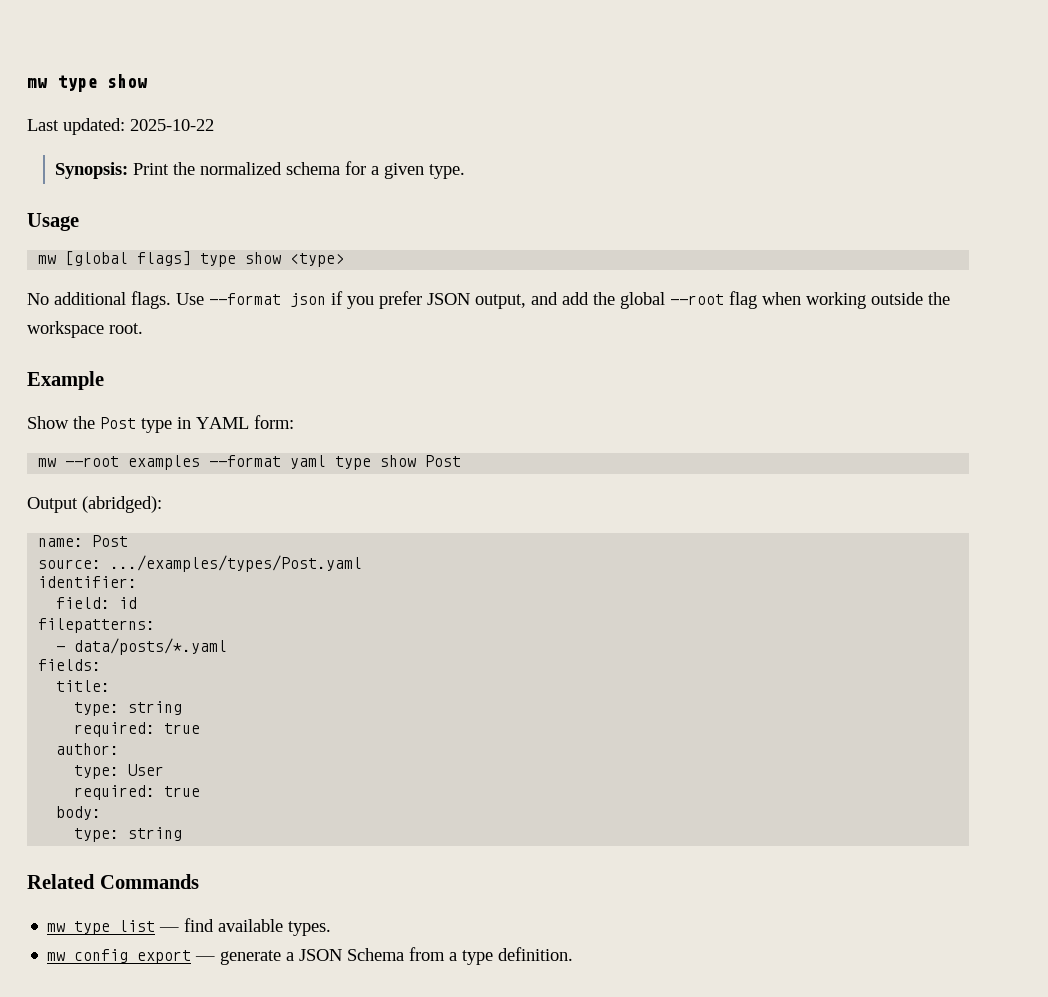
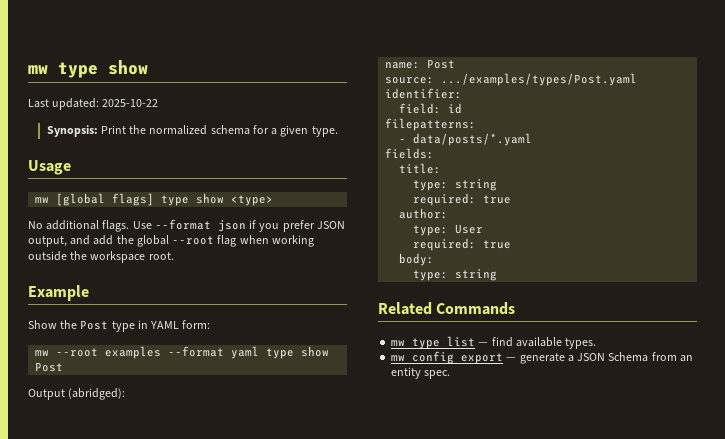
[449,947,574,965] a type definition. -> [679,355,693,362] [391,367,451,379] an entity spec.

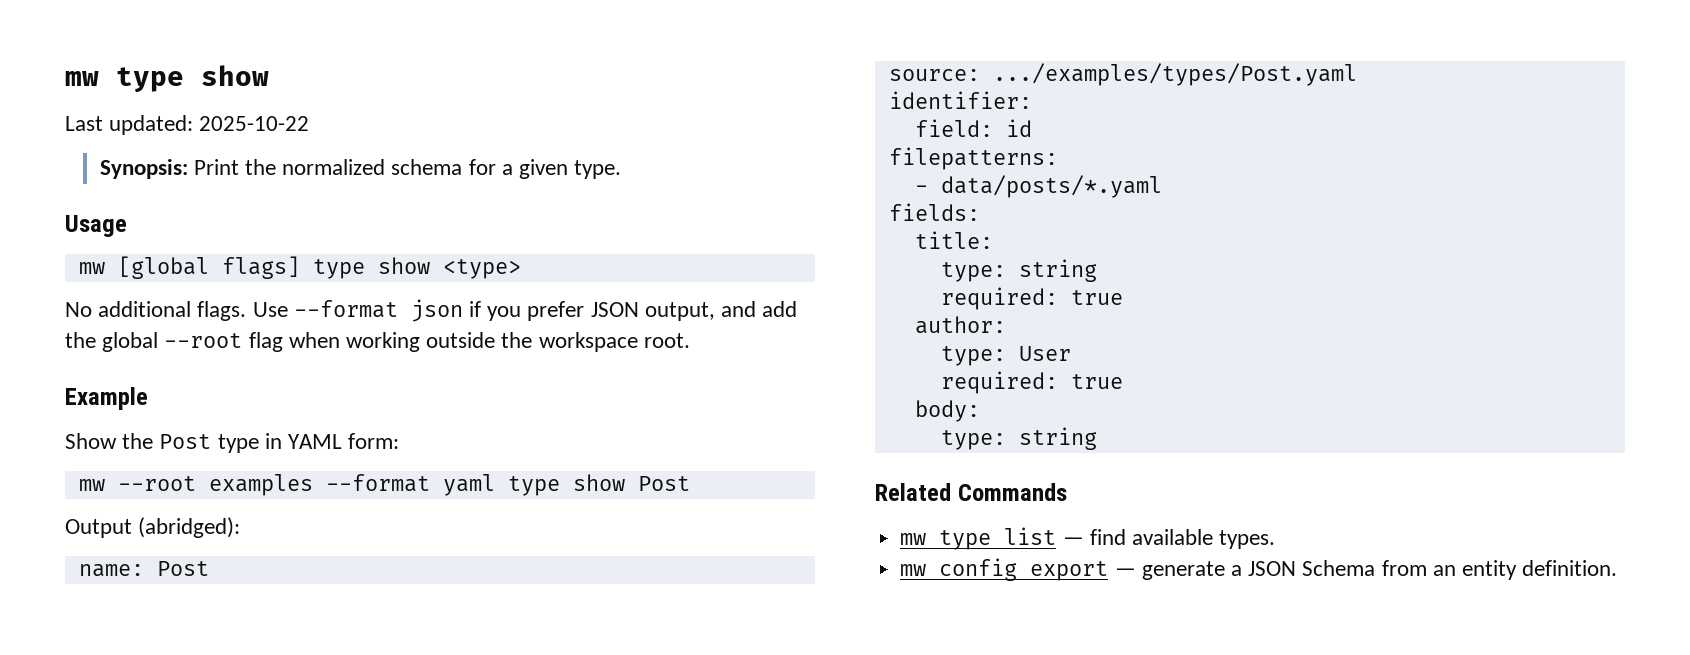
[424,370,451,379] spec. -> [1522,560,1618,576] definition.

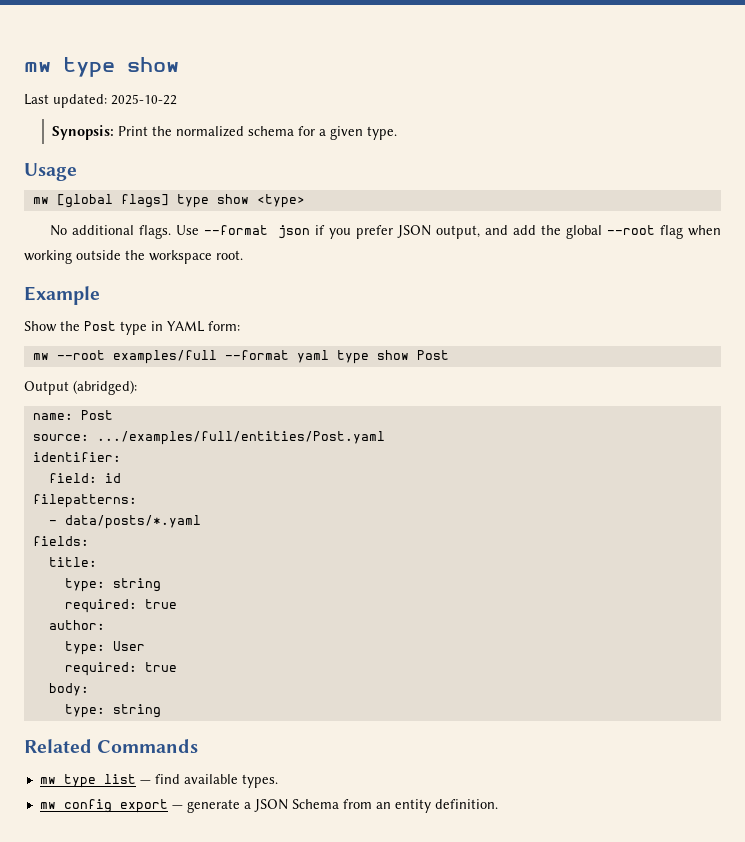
[208,474,313,496] examples -> [112,350,217,364] examples/full
[992,63,1357,86] .../examples/types/Post.yaml -> [96,431,385,445] .../examples/full/entities/Post.yaml

